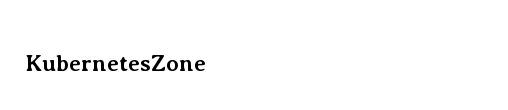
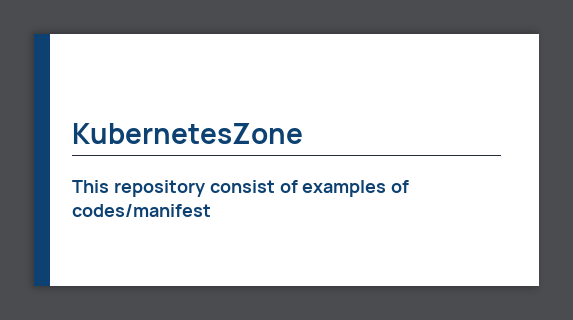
(206, 63) none -> [72,180,410,197] [72,204,211,217] // This repository consist of examples of codes/manifest

